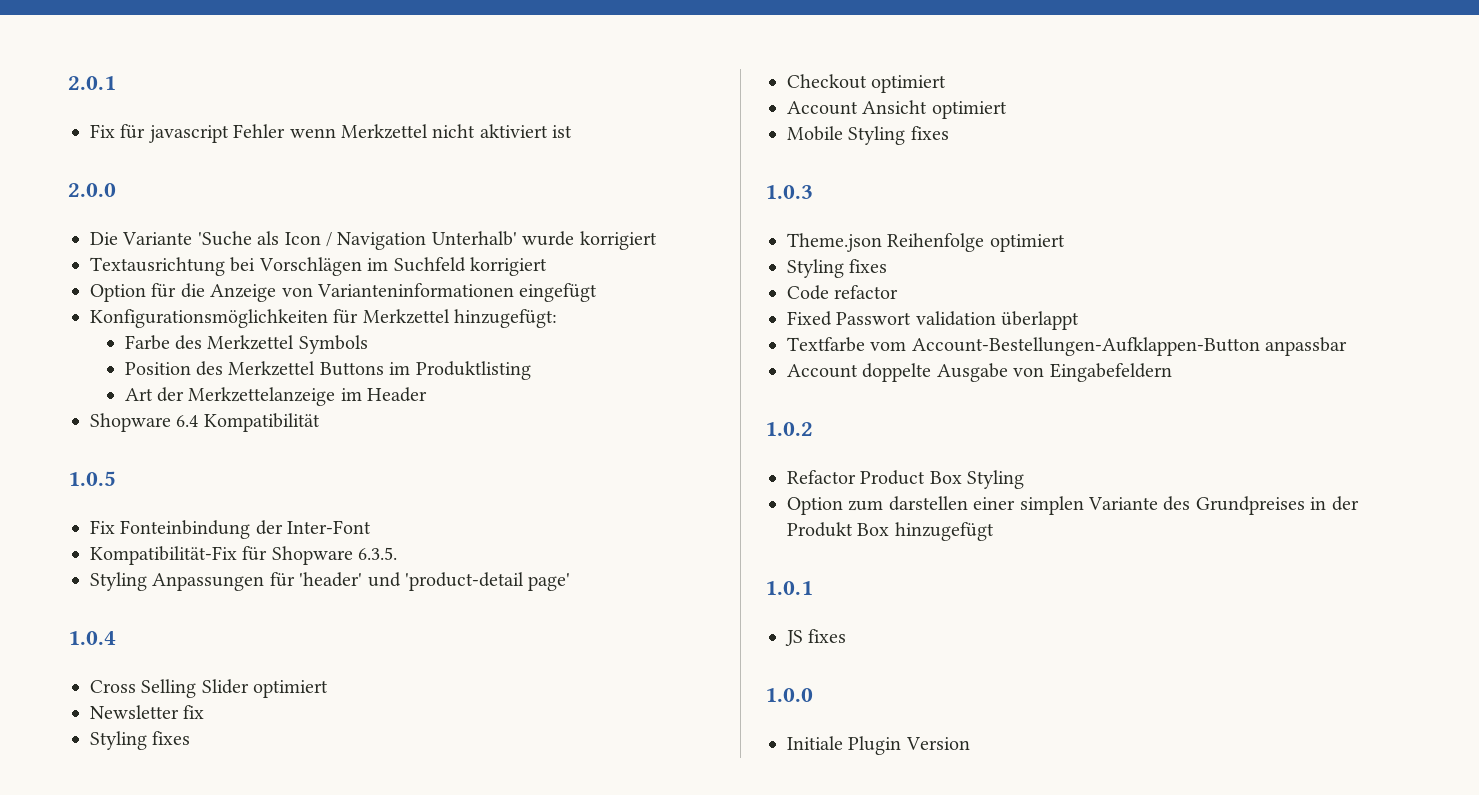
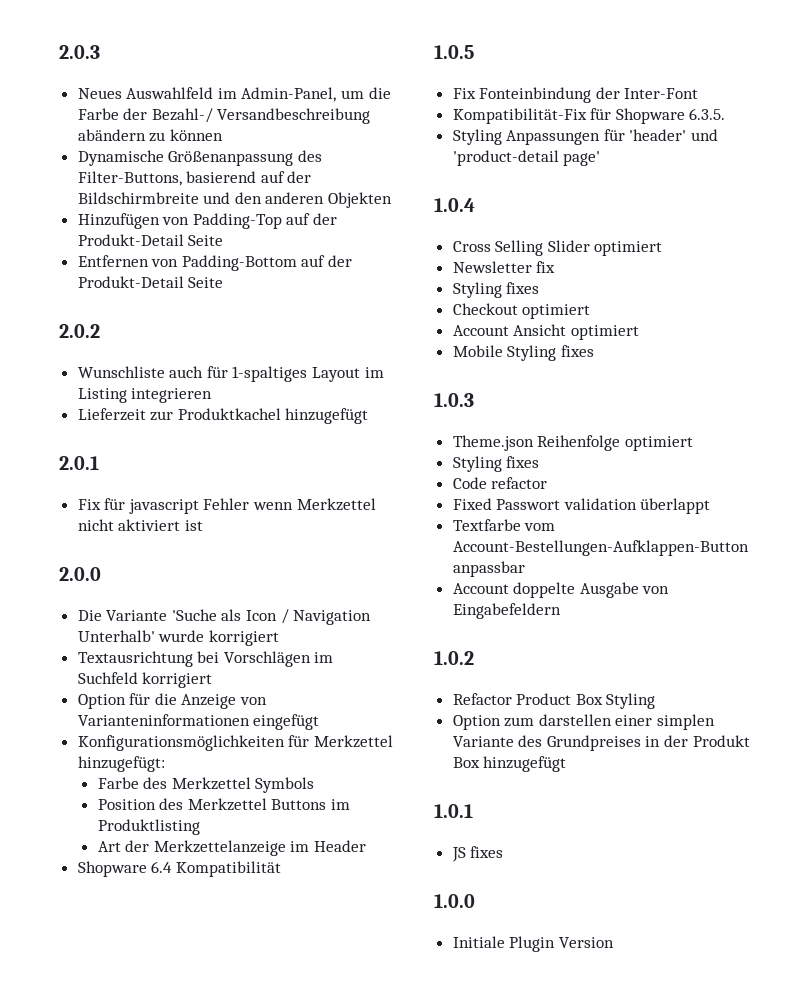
(68, 83) none -> [59,45,100,59] [77,87,391,102] [77,108,371,124] [77,129,223,142] [77,150,322,166] [77,171,312,186] [77,192,393,208] [77,213,338,229] [77,234,224,246] [77,255,353,271] [77,276,224,288] [59,324,100,338] [77,366,384,382] [77,388,213,403] [77,408,369,424] 2.0.3 // Neues Auswahlfeld im Admin-Panel, um die Farbe der Bezahl-/ Versandbeschreibung abändern zu können // Dynamische Größenanpassung des Filter-Buttons, basierend auf der Bildschirmbreite und den anderen Objekten // Hinzufügen von Padding-Top auf der Produkt-Detail Seite // Entfernen von Padding-Bottom auf der Produkt-Detail Seite // 2.0.2 // Wunschliste auch für 1-spaltiges Layout im Listing integrieren // Lieferzeit zur Produktkachel hinzugefügt //

